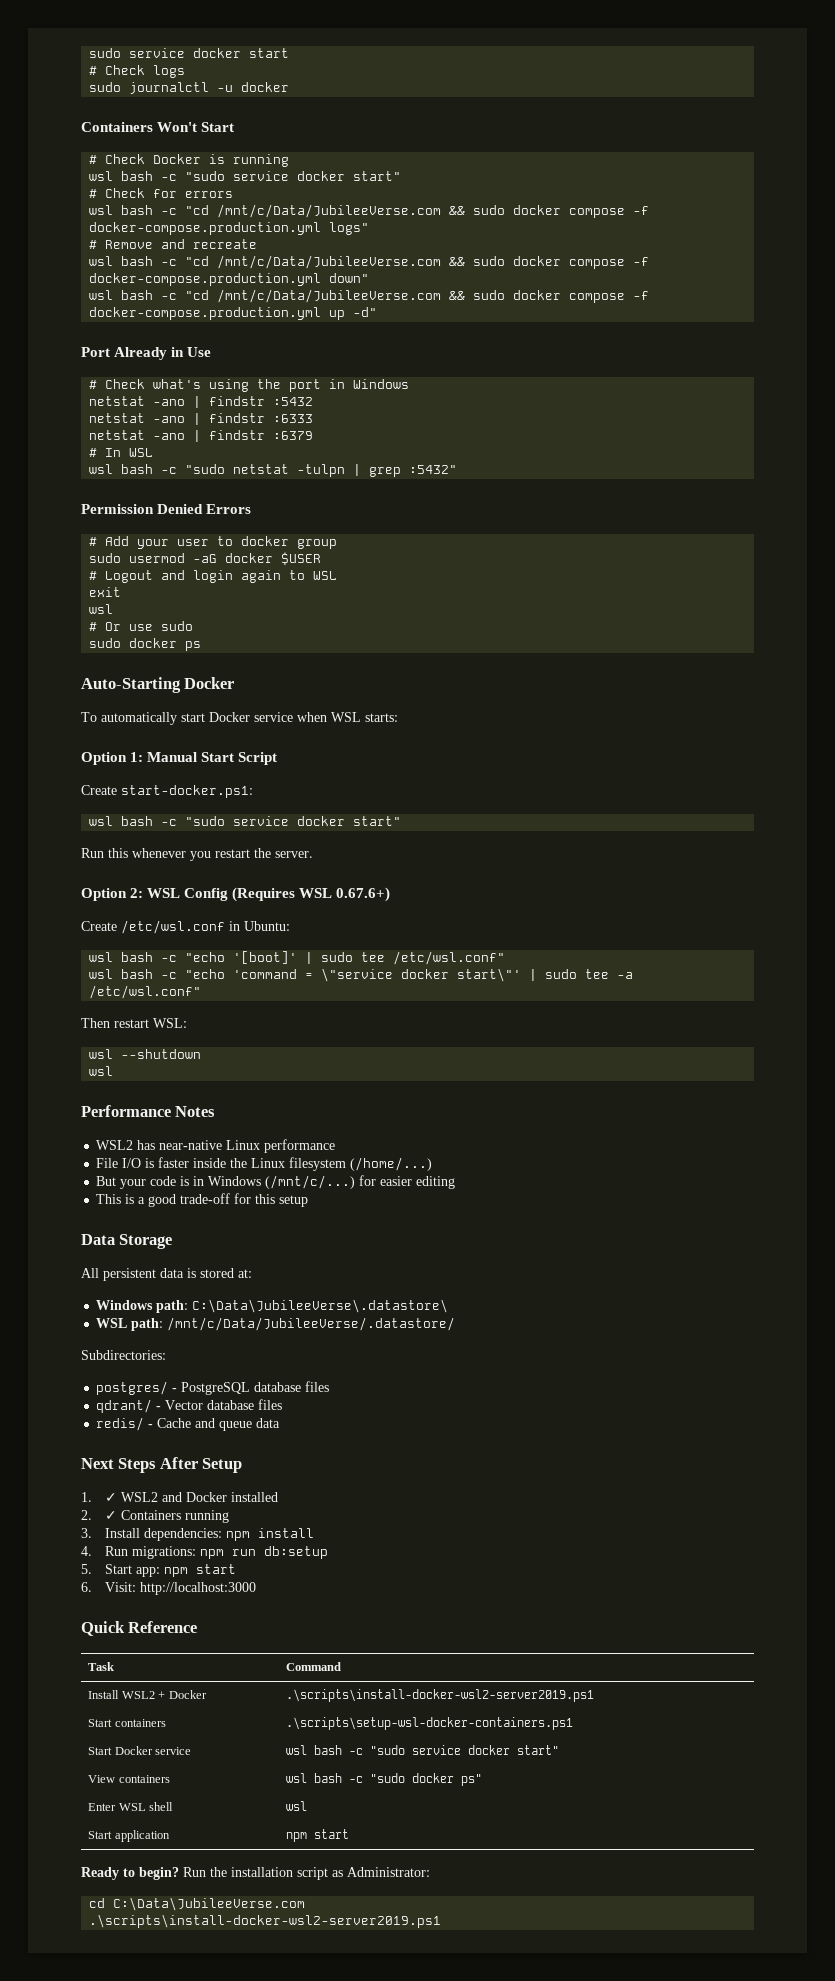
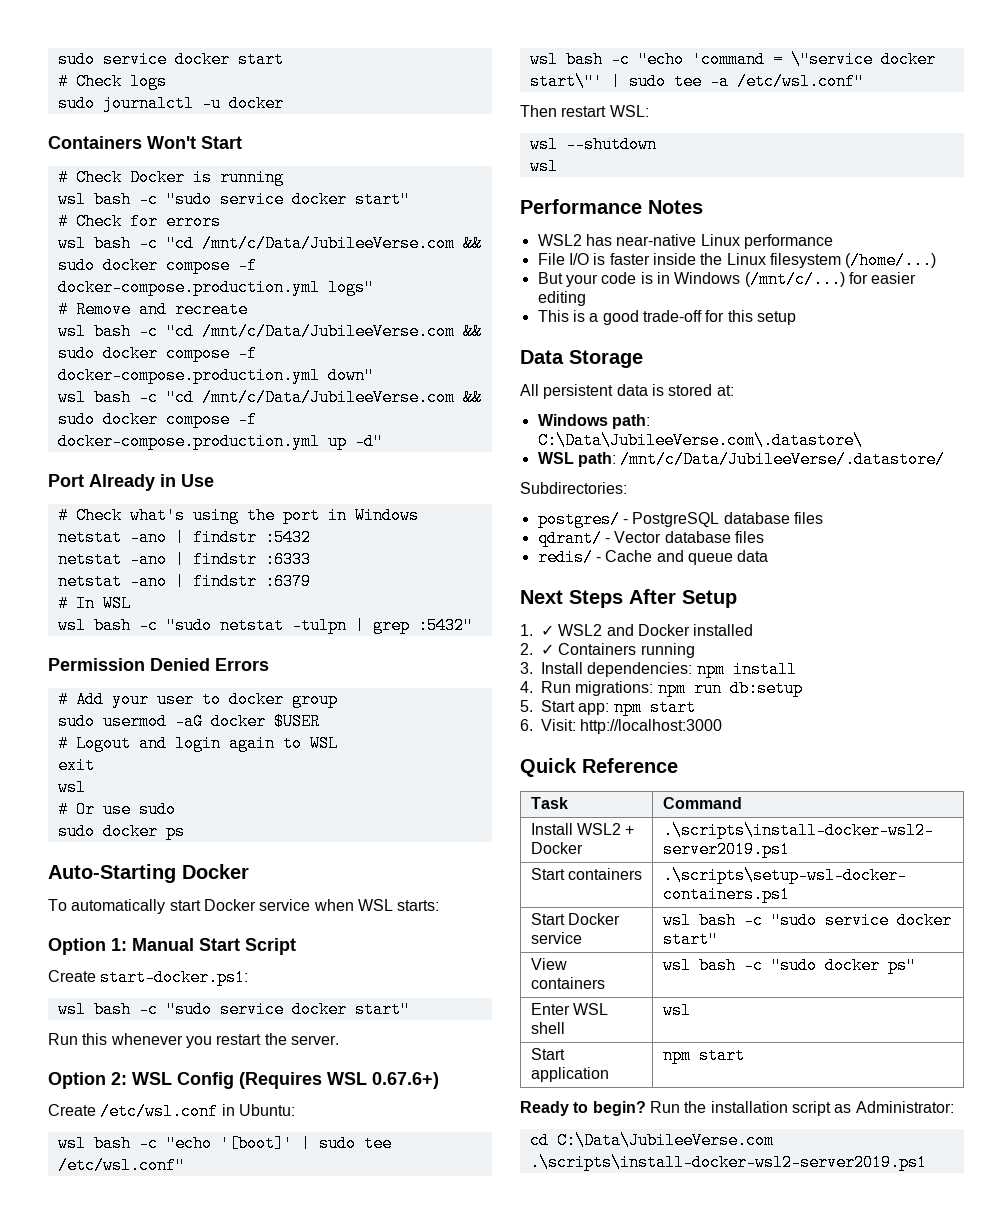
[192,1299,449,1313] C:\Data\JubileeVerse\.datastore\ -> [537,432,863,449] C:\Data\JubileeVerse.com\.datastore\

